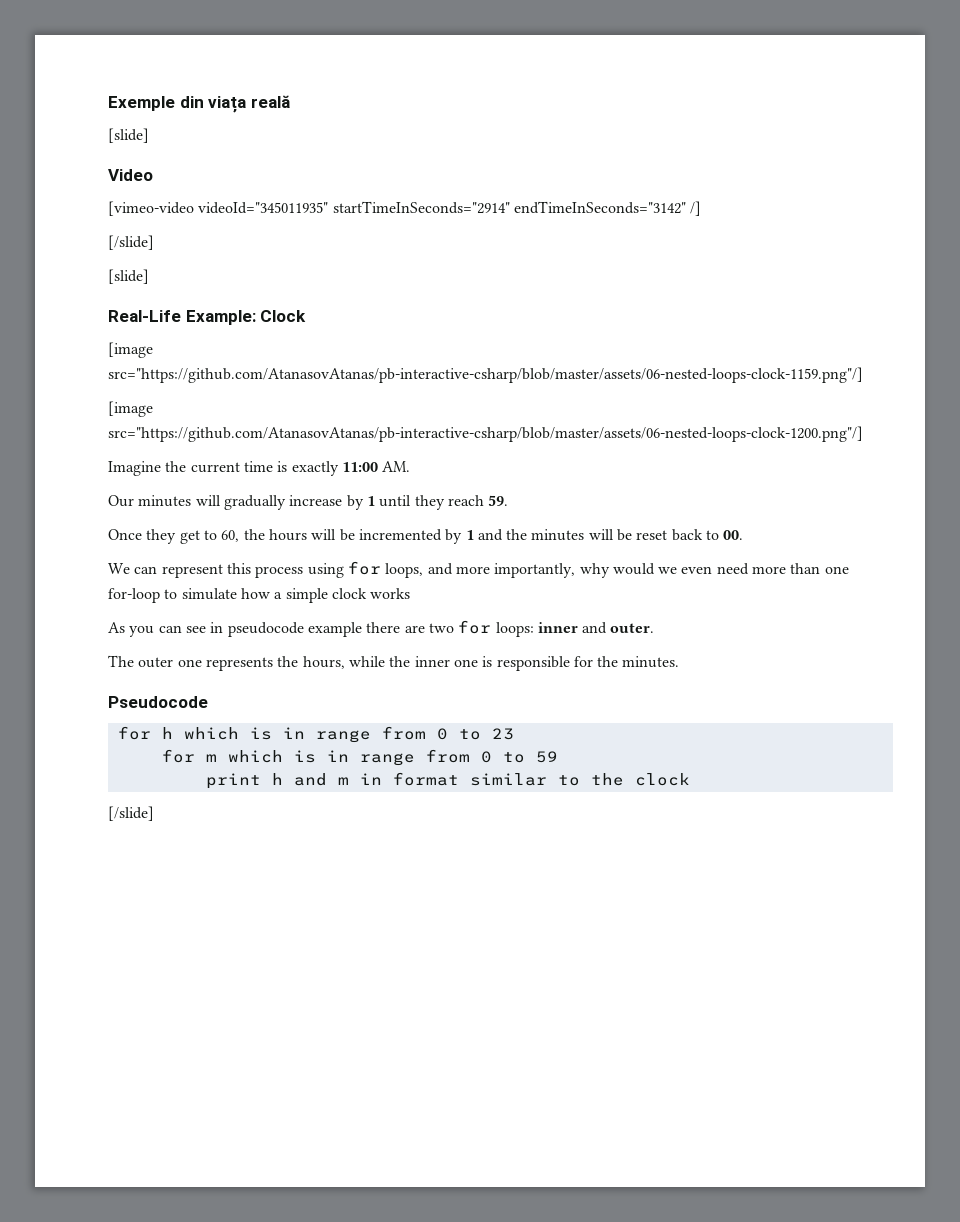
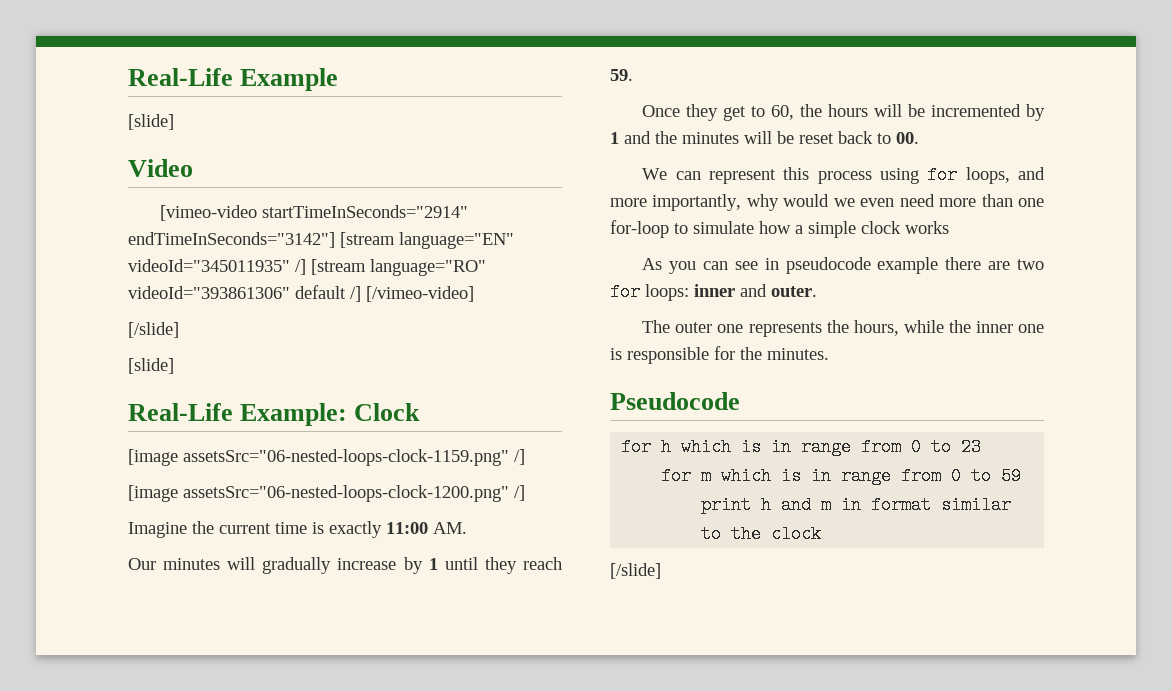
[108,95,290,113] Exemple din viața reală -> [128,68,339,91] Real-Life Example
[198,201,702,216] videoId="345011935" startTimeInSeconds="2914" endTimeInSeconds="3142" /] -> [262,205,469,218] [128,232,514,249] [128,259,486,276] [128,285,474,302] startTimeInSeconds="2914" endTimeInSeconds="3142"] [stream language="EN" videoId="345011935" /] [stream language="RO" videoId="393861306" default /] [/vimeo-video]
[108,367,863,383] [108,401,153,417] [108,426,863,442] src="https://github.com/AtanasovAtanas/pb-interactive-csharp/blob/master/assets/06-nested-loops-clock-1159.png"/] // [image src="https://github.com/AtanasovAtanas/pb-interactive-csharp/blob/master/assets/06-nested-loops-clock-1200.png"/] -> [183,449,525,466] [128,485,525,502] assetsSrc="06-nested-loops-clock-1159.png" /] // [image assetsSrc="06-nested-loops-clock-1200.png" /]

